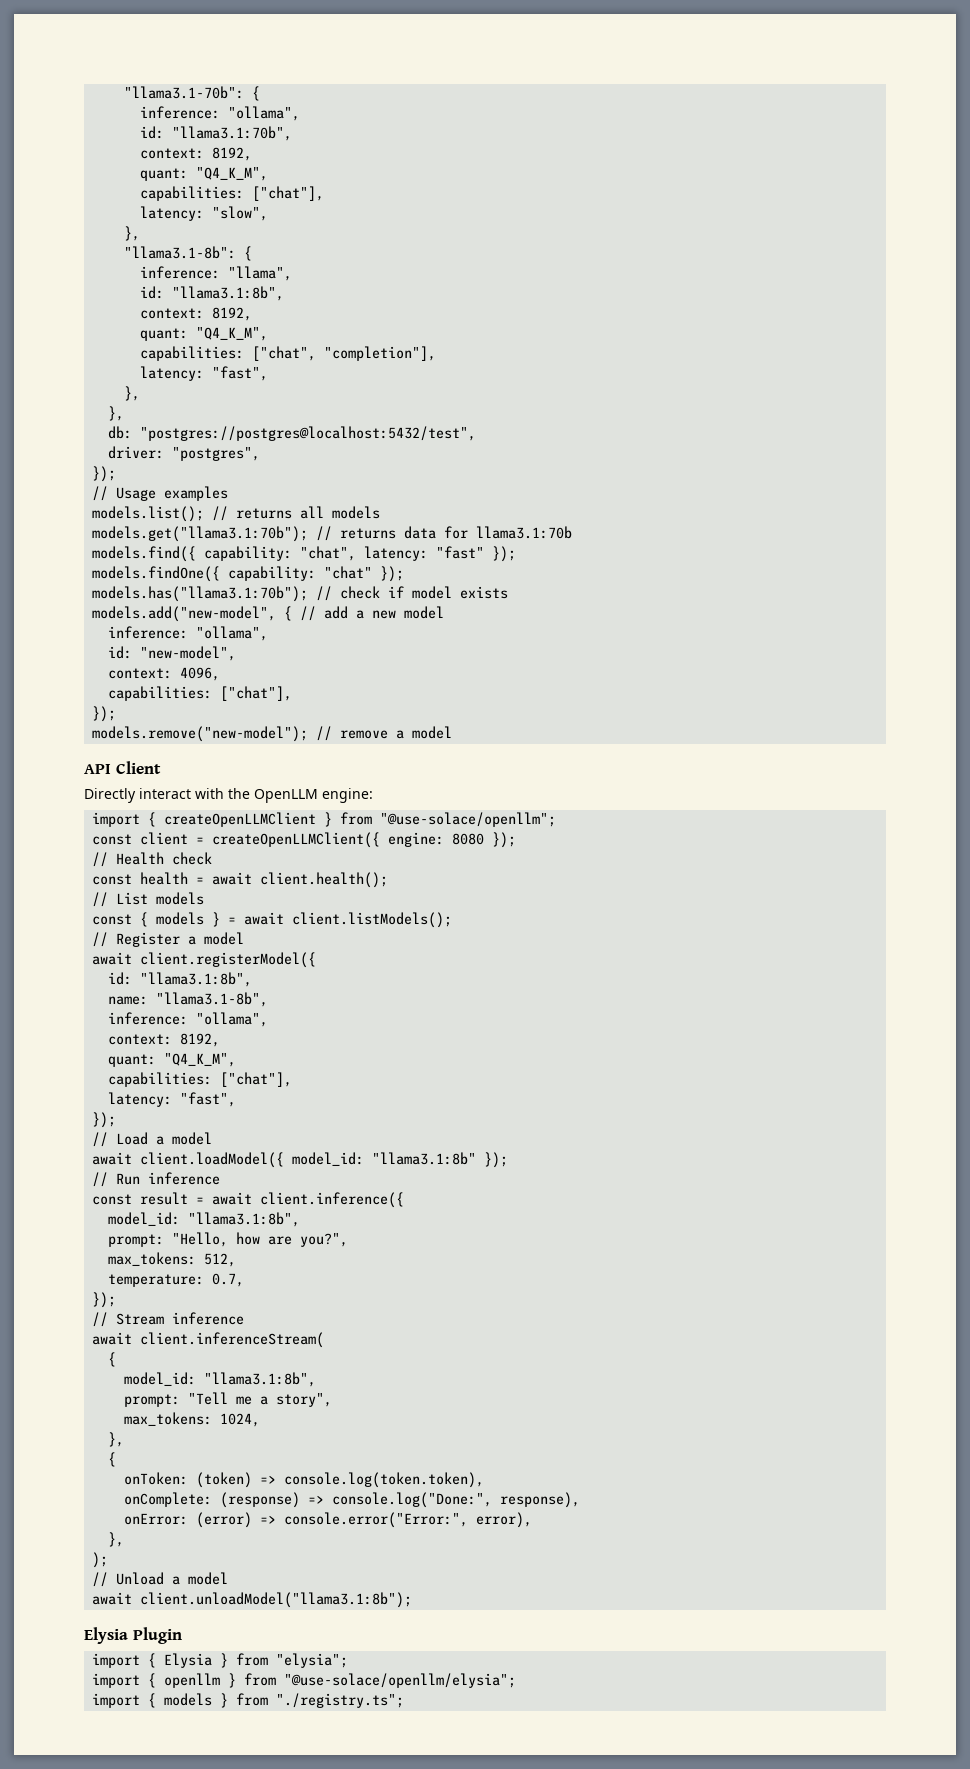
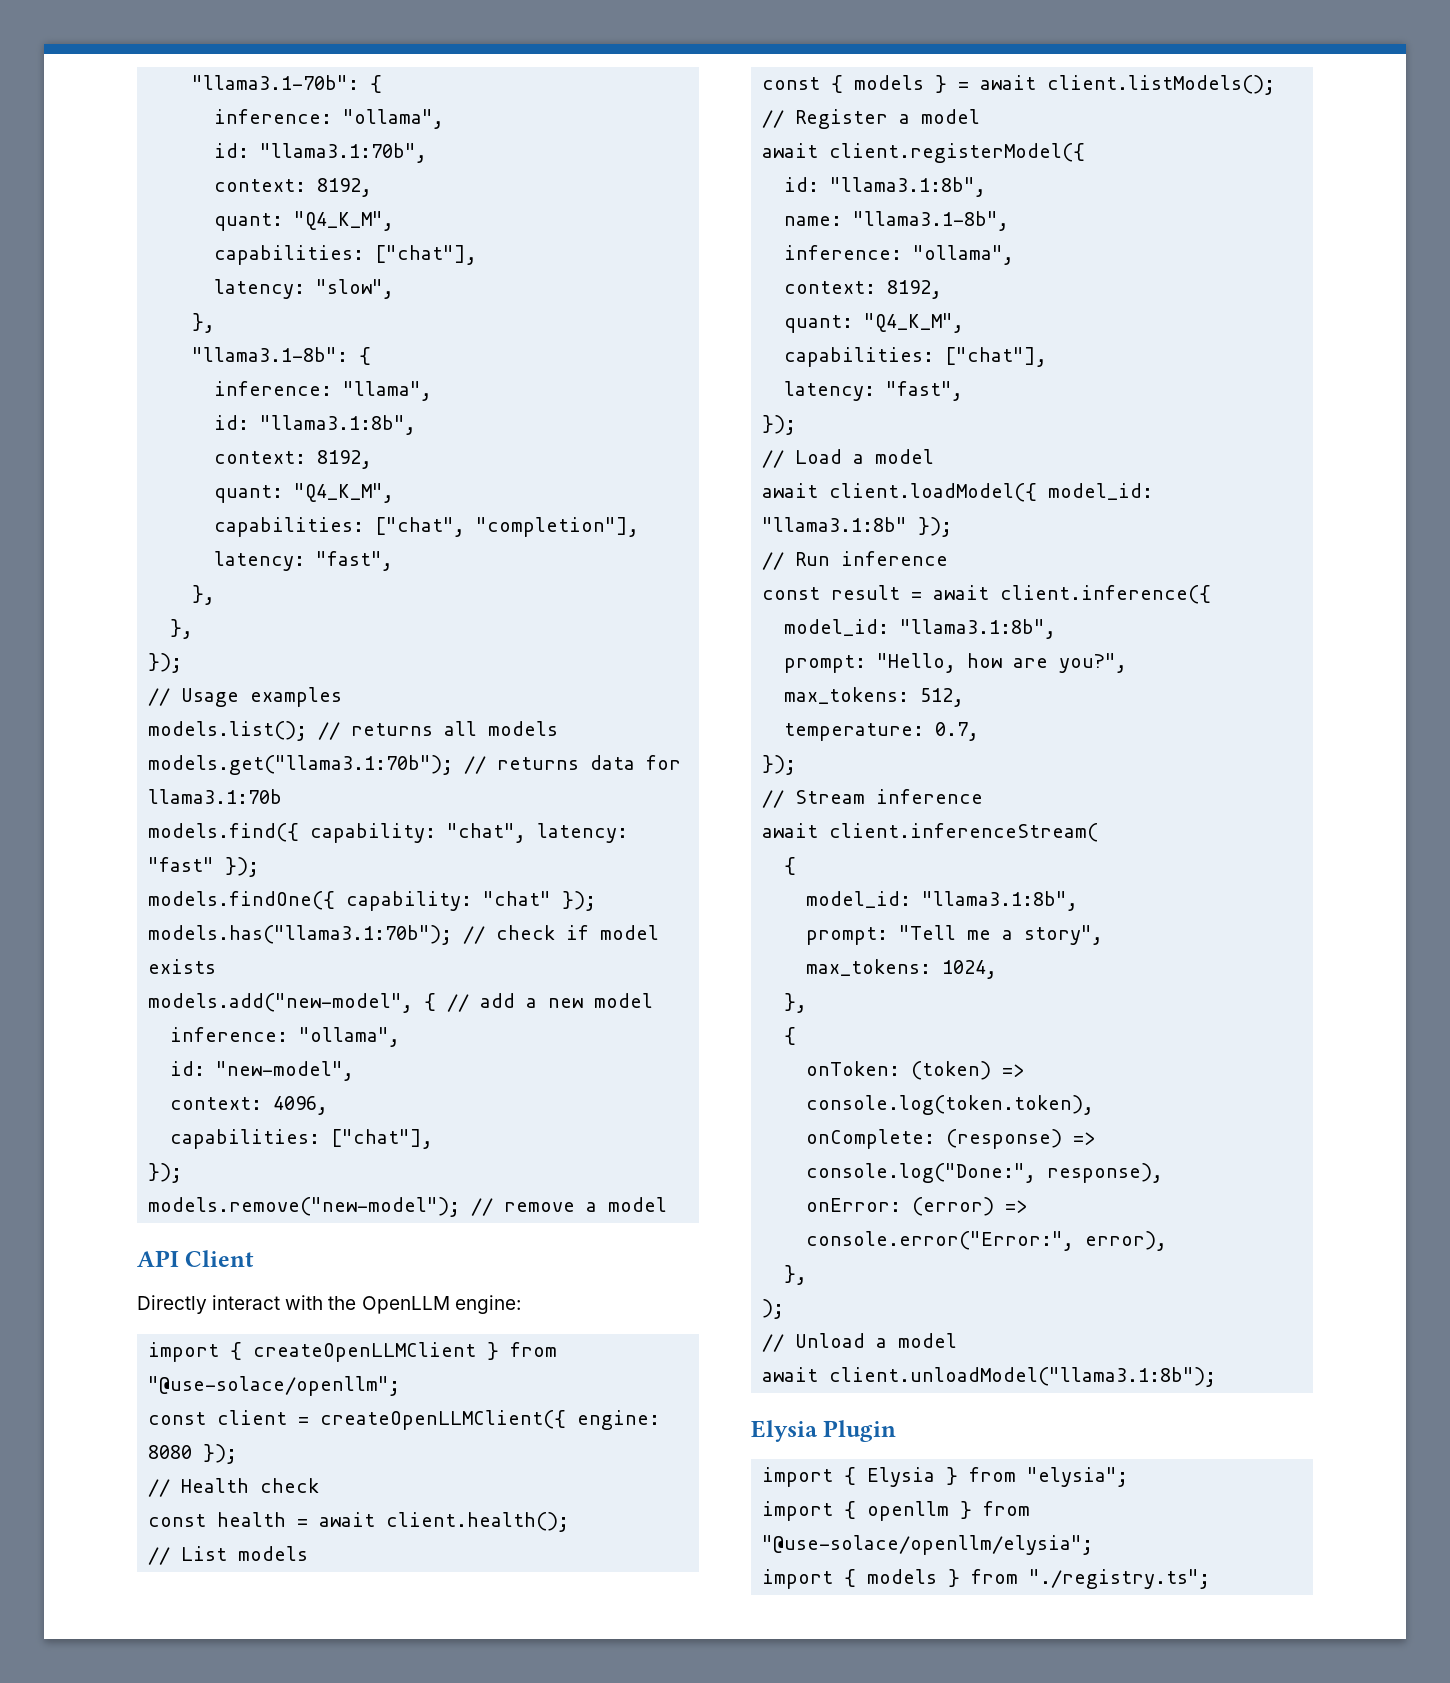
[108,426,477,441] [108,446,261,461] // db: "postgres://postgres@localhost:5432/test", // driver: "postgres", -> (194, 629) none

